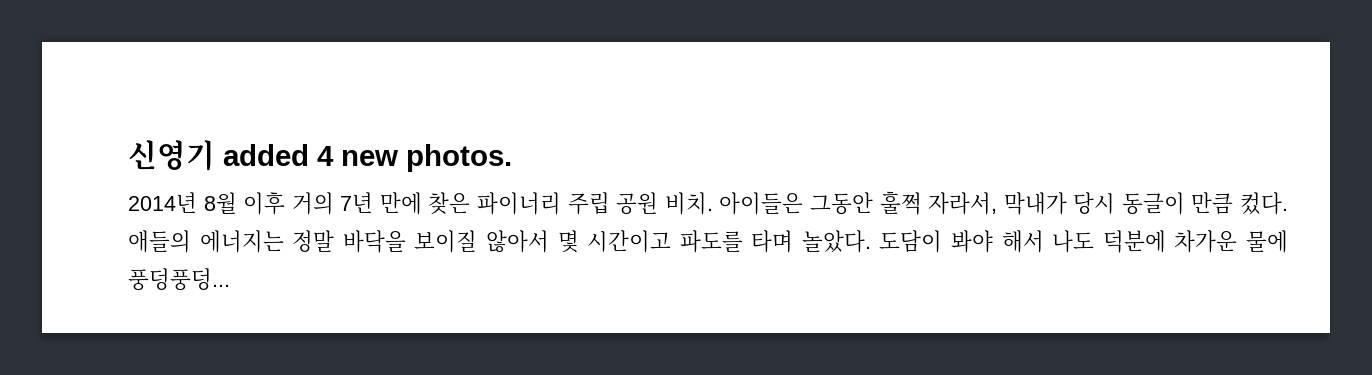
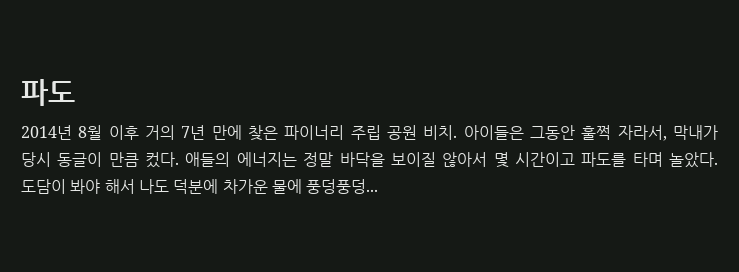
[128,140,512,172] 신영기 added 4 new photos. -> [21,79,75,106] 파도

